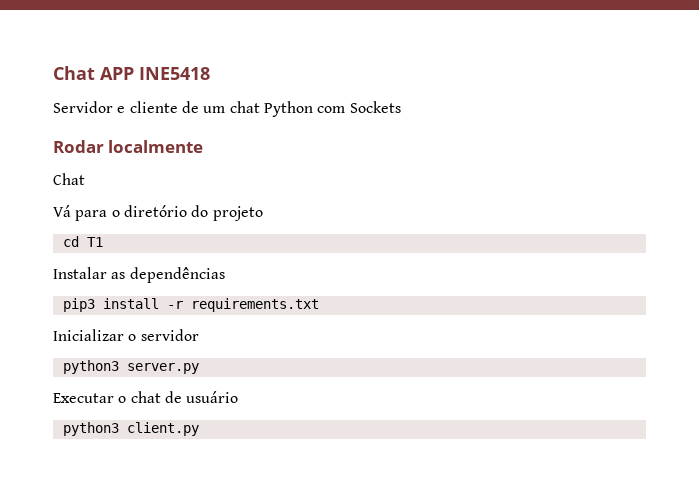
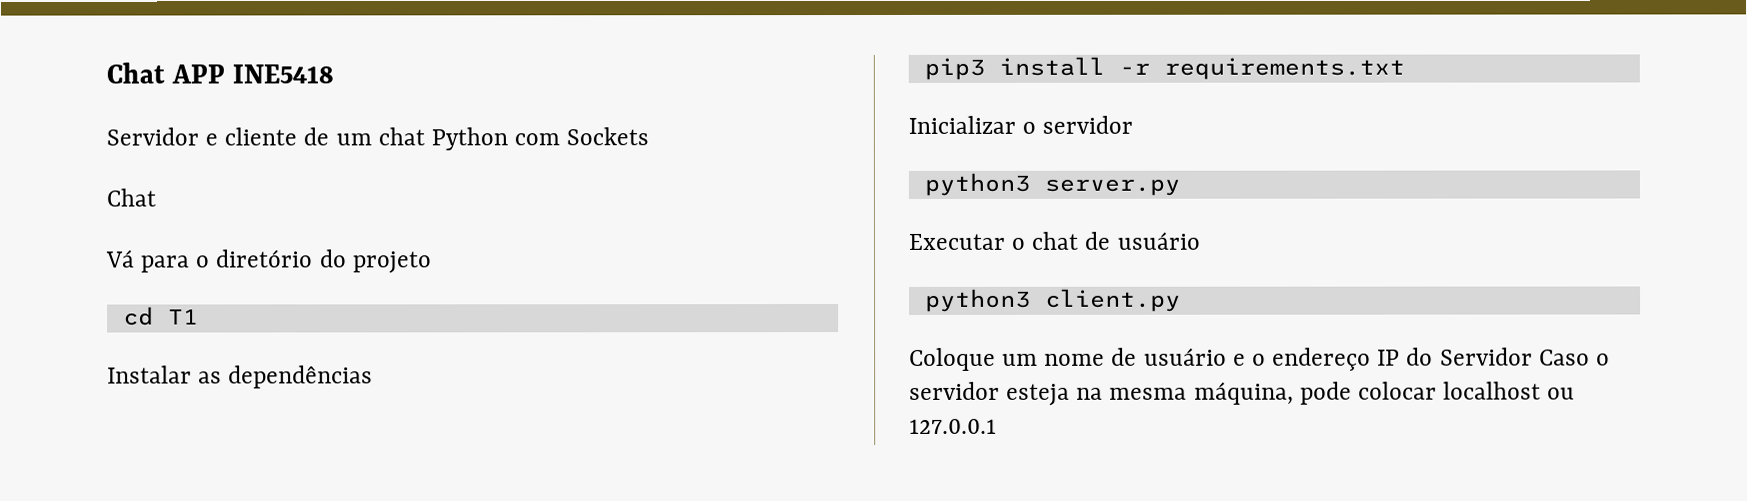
[53,140,204,153] // Rodar localmente -> (650, 136) none
(199, 429) none -> [909,347,1610,371] [909,381,1576,406] [909,418,997,434] // Coloque um nome de usuário e o endereço IP do Servidor Caso o servidor esteja na mesma máquina, pode colocar localhost ou 127.0.0.1

